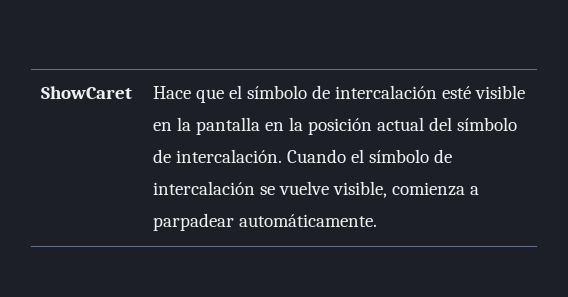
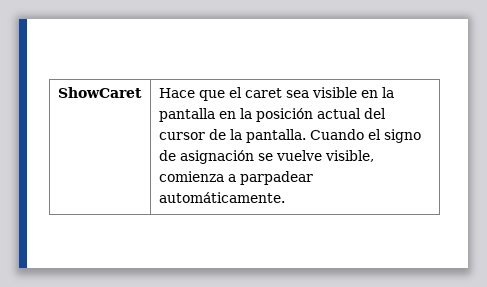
[247,85,472,99] símbolo de intercalación esté -> [244,88,309,98] caret sea
[457,117,518,131] [153,149,453,163] [153,181,256,195] símbolo de intercalación. Cuando el símbolo de intercalación -> [158,129,421,143] [158,150,254,164] cursor de la pantalla. Cuando el signo de asignación

